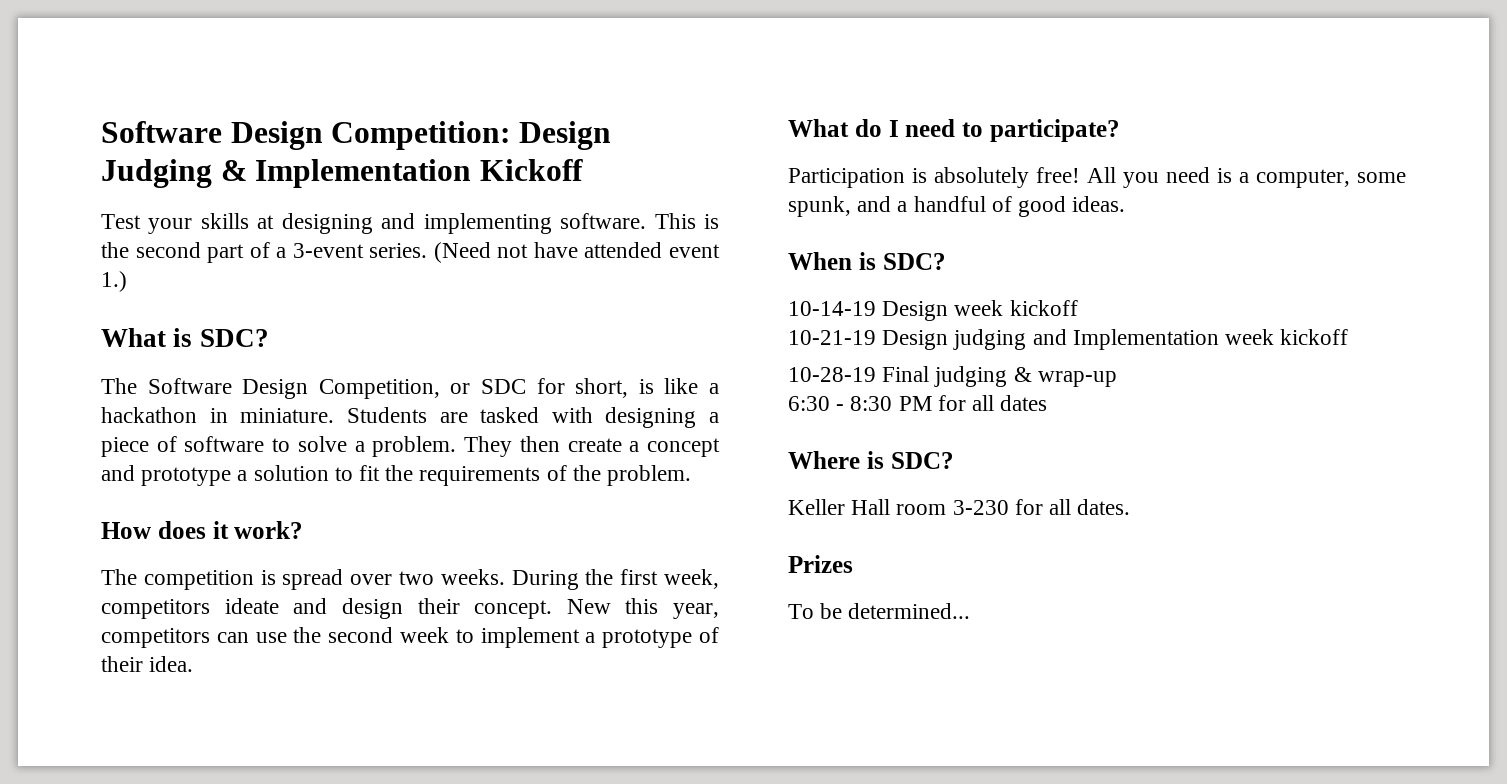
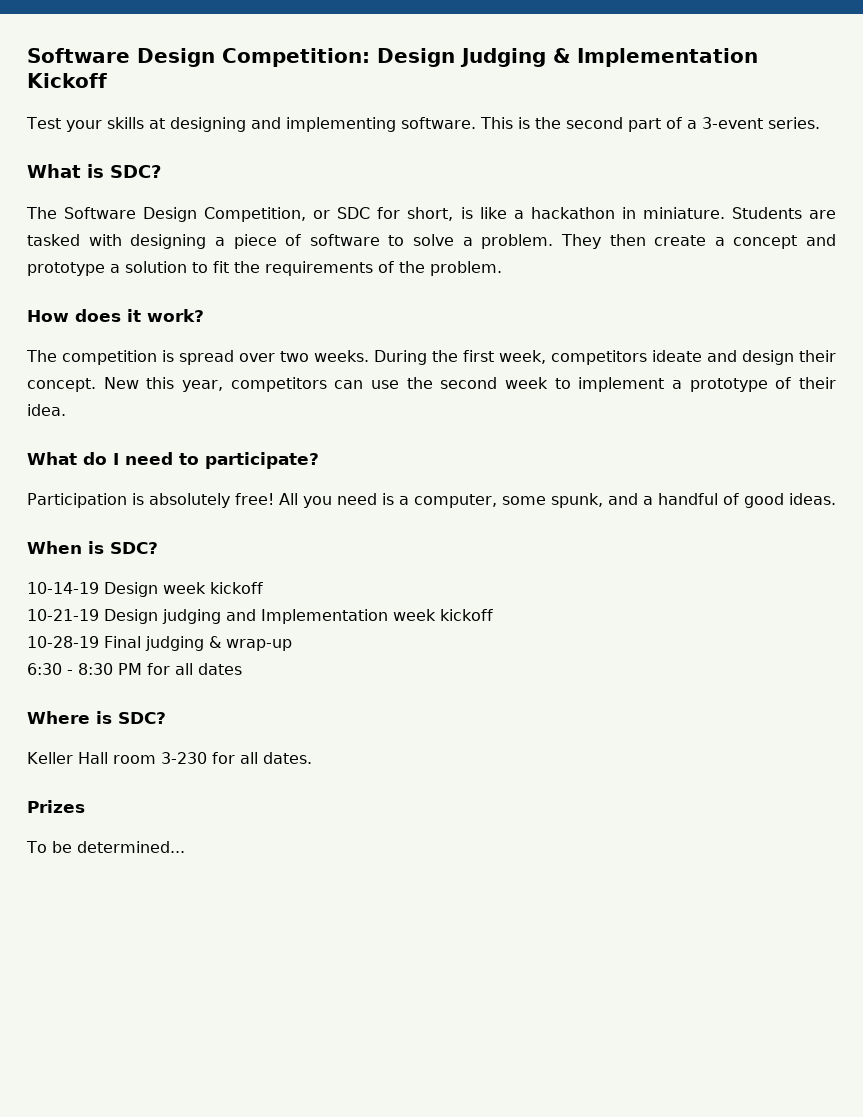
[433,242,720,263] [101,271,127,292] (Need not have attended event 1.) -> (820, 123) none

